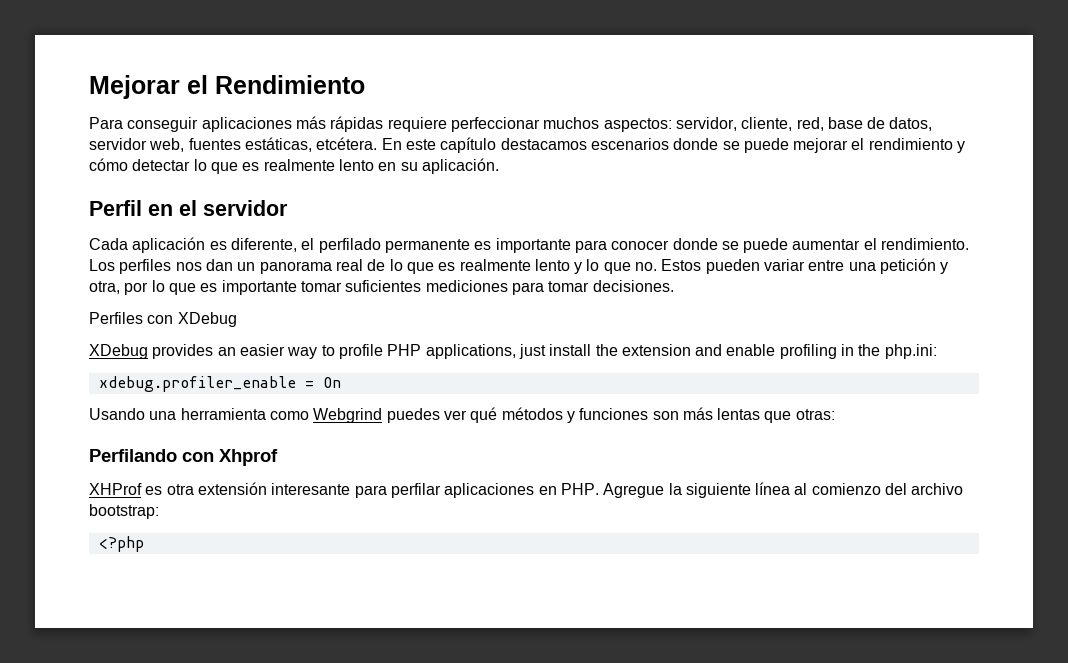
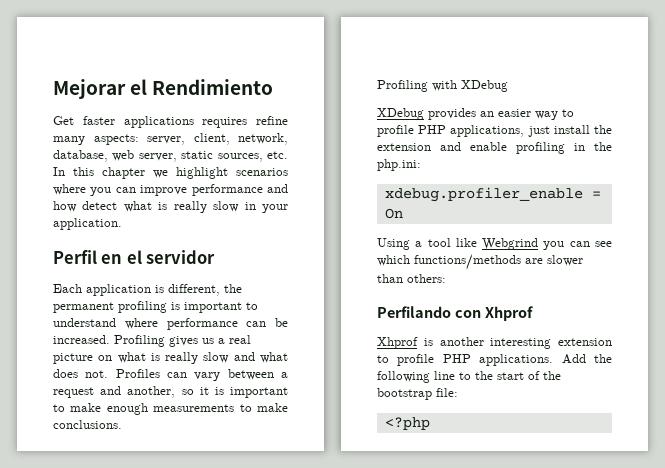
[89,116,933,132] [89,137,966,153] [89,158,499,174] [89,200,288,216] [89,237,970,253] [89,258,949,274] [89,280,674,295] [89,312,174,324] Para conseguir aplicaciones más rápidas requiere perfeccionar muchos aspectos: servidor, cliente, red, base de datos, servidor web, fuentes estáticas, etcétera. En este capítulo destacamos escenarios donde se puede mejorar el rendimiento y cómo detectar lo que es realmente lento en su aplicación. // Perfil en el servidor // Cada aplicación es diferente, el perfilado permanente es importante para conocer donde se puede aumentar el rendimiento. Los perfiles nos dan un panorama real de lo que es realmente lento y lo que no. Estos pueden variar entre una petición y otra, por lo que es importante tomar suficientes mediciones para tomar decisiones. // Perfiles con -> [53,116,288,128] [53,133,288,145] [53,150,288,162] [53,167,288,179] [53,184,288,196] [53,201,288,213] [53,218,122,230] [53,250,216,264] [53,284,242,296] [53,301,258,313] [53,318,288,330] [53,335,251,347] [53,352,288,364] [53,369,288,381] [53,386,288,398] [53,403,288,415] [53,420,122,429] [377,80,457,92] Get faster applications requires refine many aspects: server, client, network, database, web server, static sources, etc. In this chapter we highlight scenarios where you can improve performance and how detect what is really slow in your application. // Perfil en el servidor // Each application is different, the permanent profiling is important to understand where performance can be increased. Profiling gives us a real picture on what is really slow and what does not. Profiles can vary between a request and another, so it is important to make enough measurements to make conclusions. // Profiling with
[89,407,835,423] [89,449,278,466] [89,482,964,498] [89,504,159,519] Usando una herramienta como Webgrind puedes ver qué métodos y funciones son más lentas que otras: // Perfilando con Xhprof // XHProf es otra extensión interesante para perfilar aplicaciones en PHP. Agregue la siguiente línea al comienzo del archivo bootstrap: -> [377,238,612,250] [377,254,583,270] [377,274,446,283] [377,306,533,321] [377,337,612,349] [377,354,612,366] [377,371,561,383] [377,388,458,400] Using a tool like Webgrind you can see which functions/methods are slower than others: // Perfilando con Xhprof // Xhprof is another interesting extension to profile PHP applications. Add the following line to the start of the bootstrap file:

